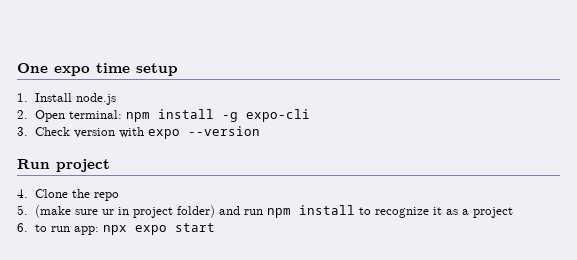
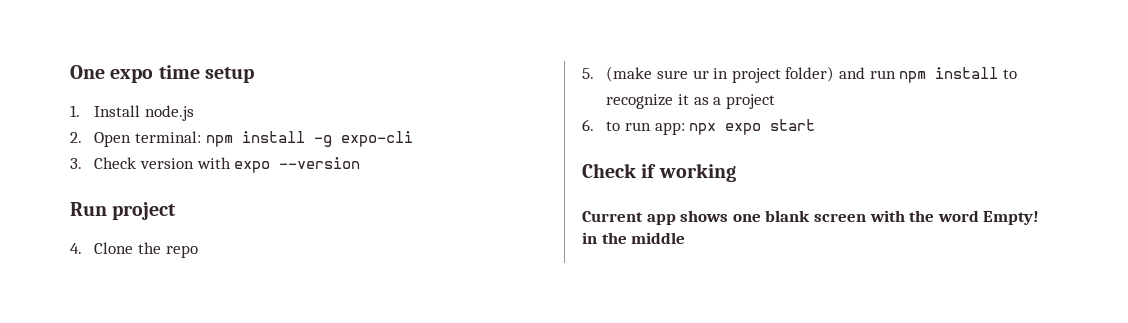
(215, 227) none -> [582,163,736,182] [582,210,1040,225] [582,232,686,244] // Check if working // Current app shows one blank screen with the word Empty! in the middle

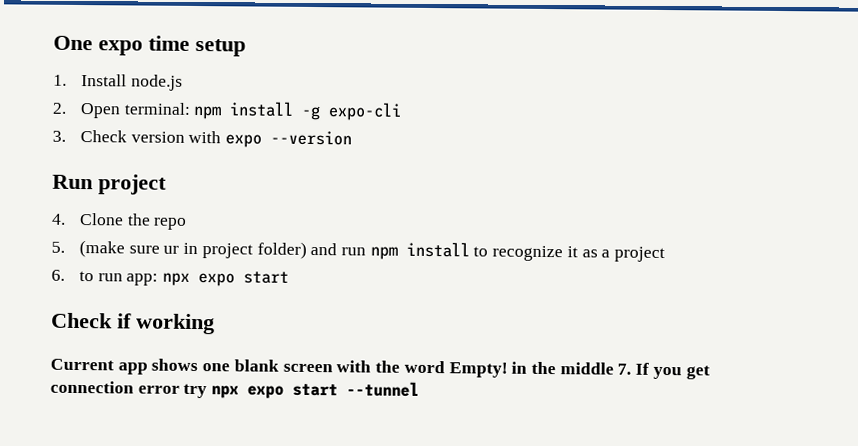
(686, 238) none -> [617,362,710,380] [50,380,420,399] 7. If you get connection error try npx expo start --tunnel

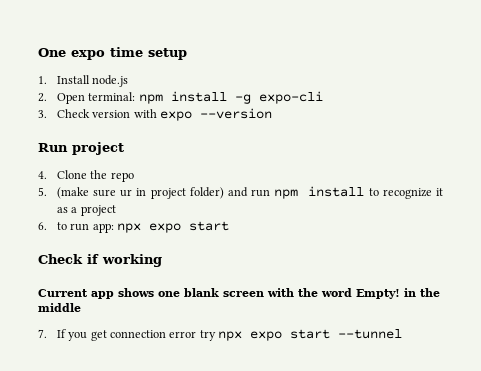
(614, 368) none -> (81, 307) //

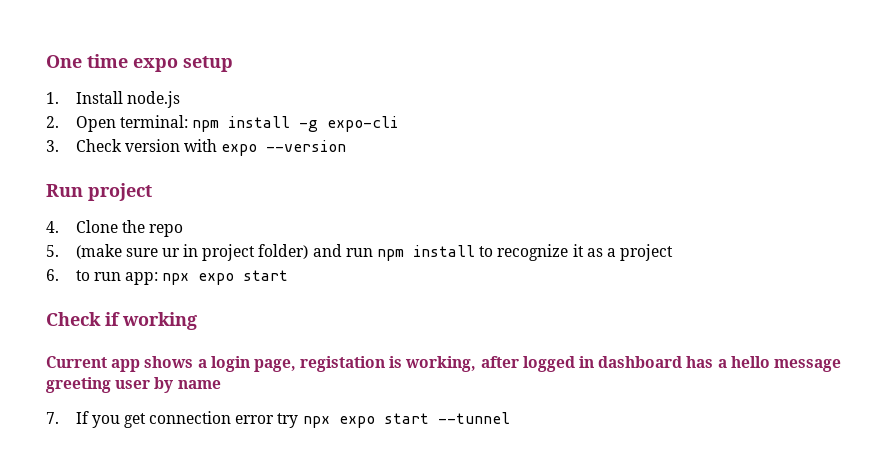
[71,47,143,60] expo time -> [87,54,178,72] time expo
[158,288,440,299] [38,303,81,312] one blank screen with the word Empty! in the middle -> [197,356,841,372] [46,377,221,393] a login page, registation is working, after logged in dashboard has a hello message greeting user by name

